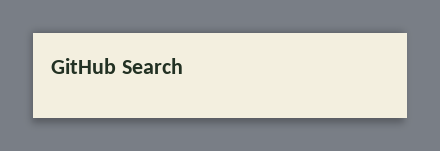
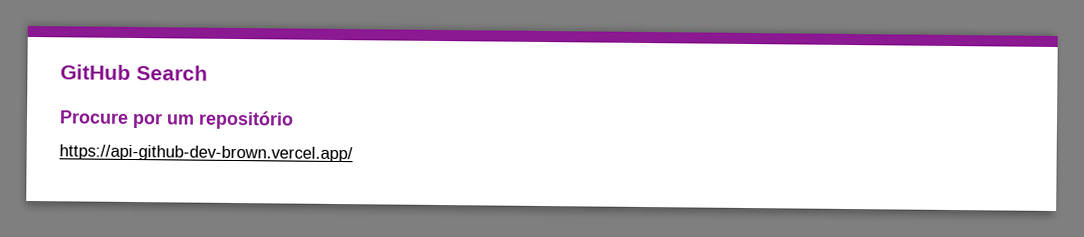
(183, 66) none -> [59,110,294,130] [59,144,353,163] // Procure por um repositório // https://api-github-dev-brown.vercel.app/

